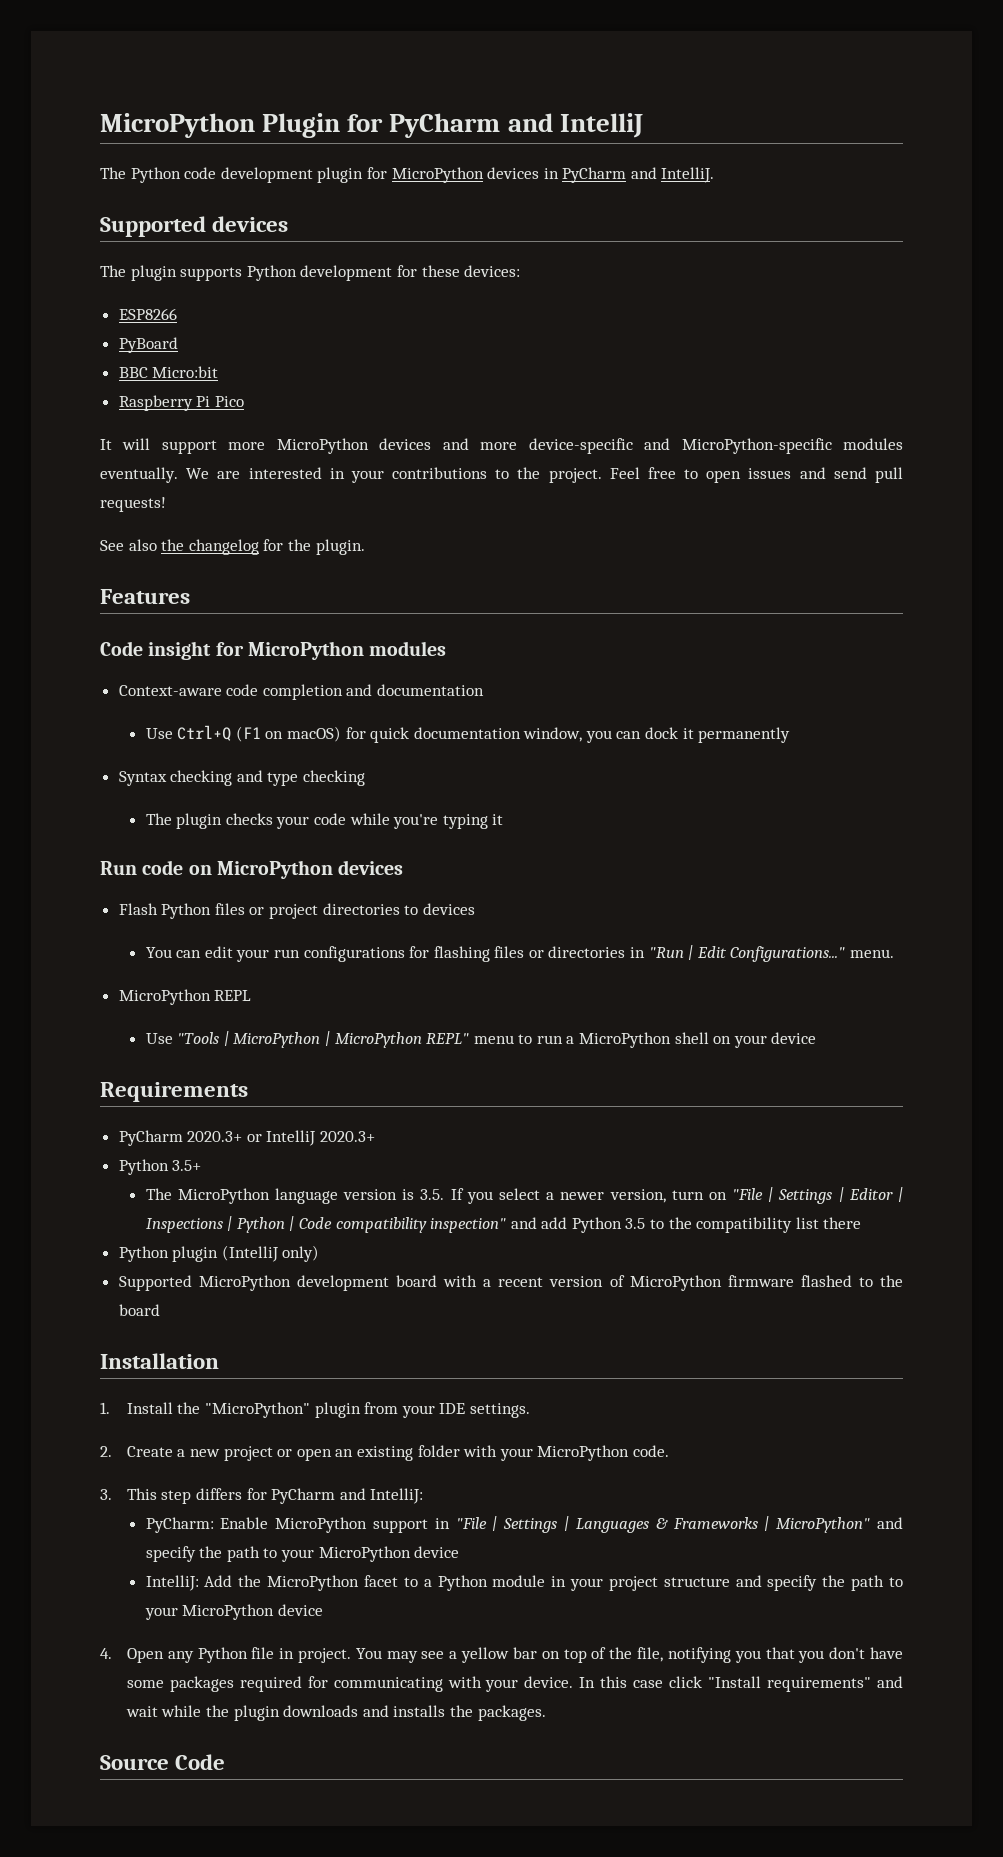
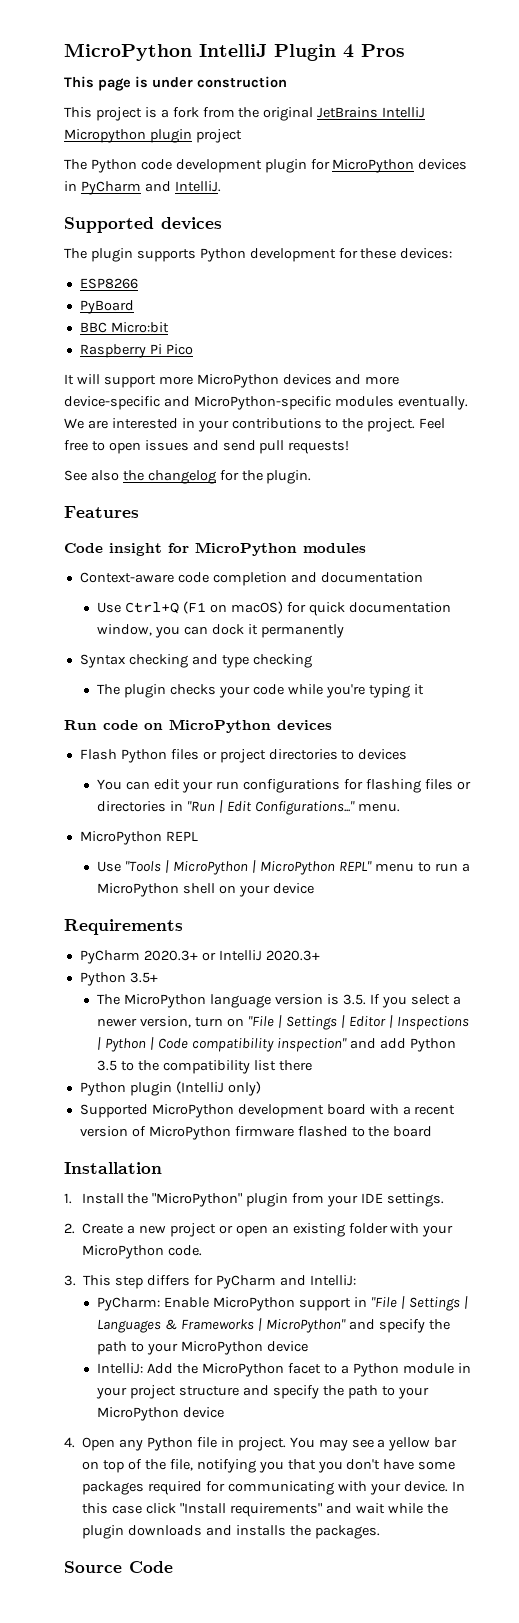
[100,113,643,138] MicroPython Plugin for PyCharm and IntelliJ -> [64,43,405,61] [64,76,287,91] [64,107,426,121] [64,129,242,143] MicroPython IntelliJ Plugin 4 Pros // This page is under construction // This project is a fork from the original JetBrains IntelliJ Micropython plugin project

